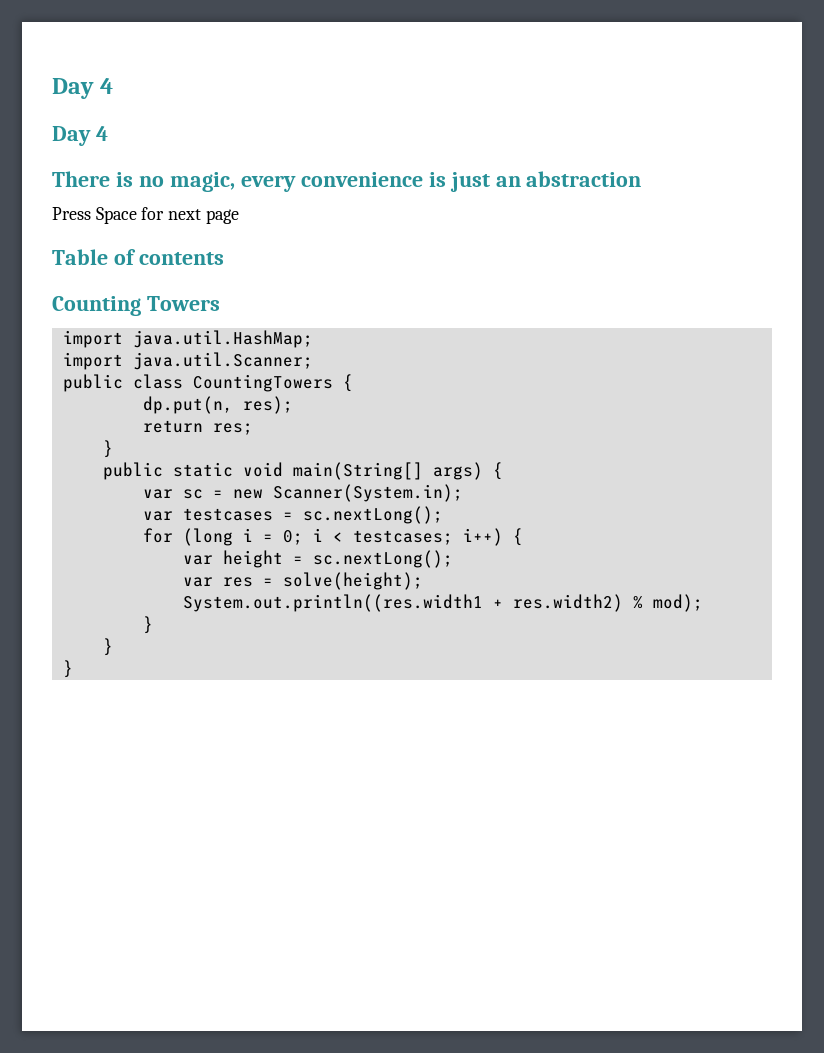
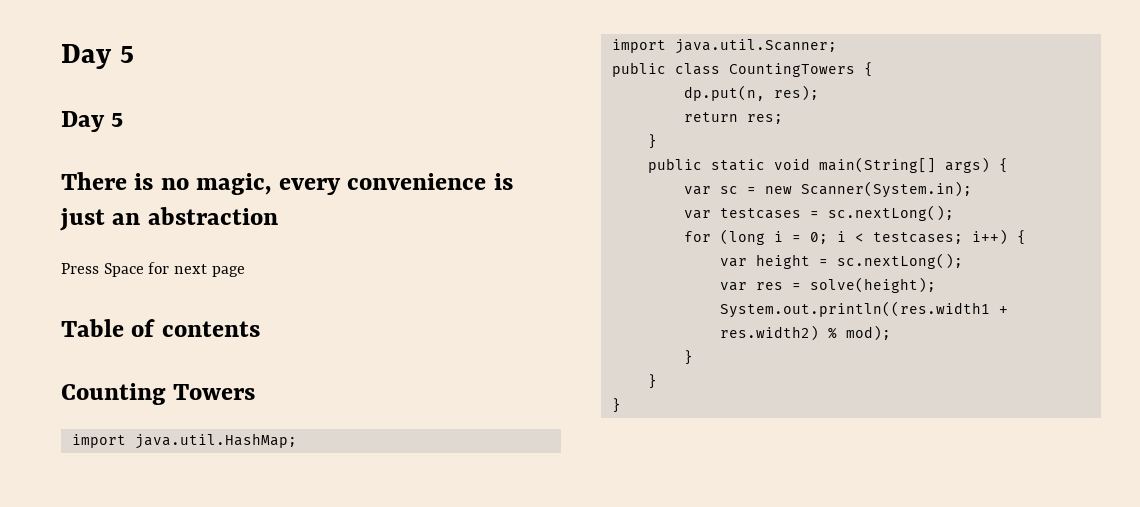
[52,78,114,99] [52,126,108,146] Day 4 // Day 4 -> [61,44,134,69] [61,111,124,132] Day 5 // Day 5

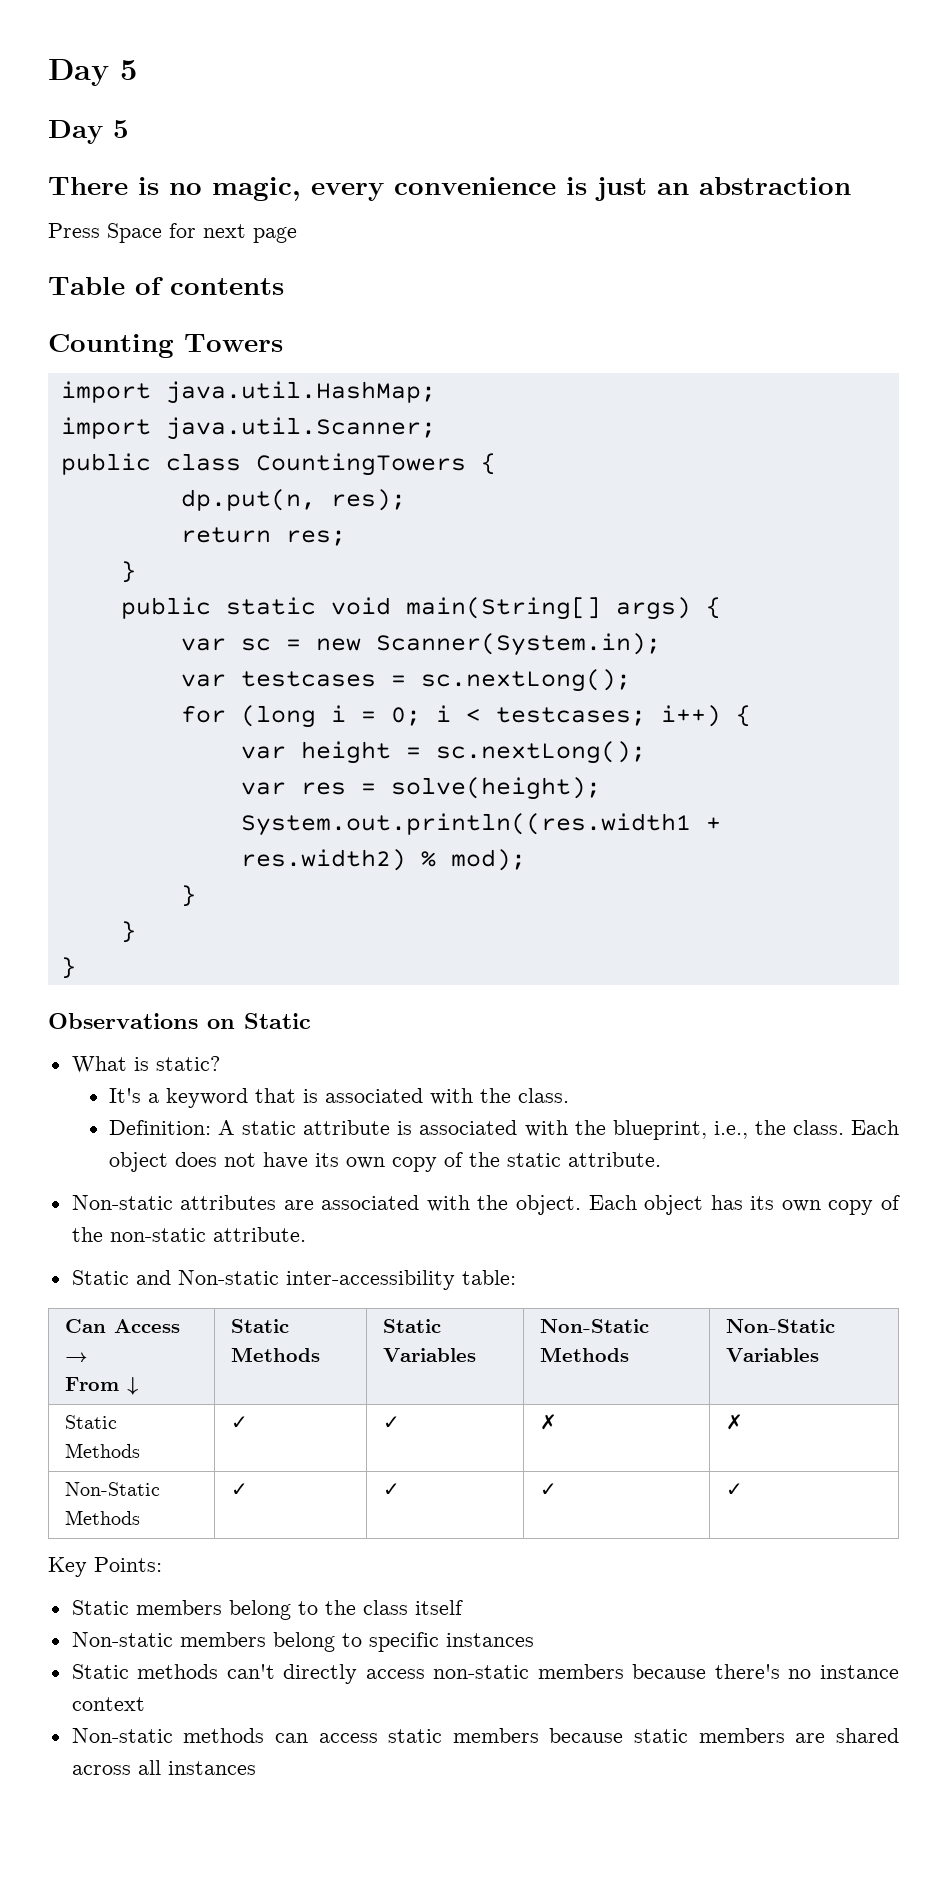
(621, 405) none -> [48,1013,311,1029] [71,1056,220,1073] [109,1088,570,1108] [109,1120,900,1140] [109,1152,662,1172] [71,1195,900,1215] [71,1227,306,1242] [71,1270,516,1290] [64,1319,180,1333] [64,1352,88,1362] [64,1377,139,1395] [230,1319,289,1333] [230,1347,320,1362] [382,1319,441,1333] [382,1348,476,1362] [539,1319,649,1333] [539,1347,629,1362] [725,1319,835,1333] [725,1348,819,1362] [64,1415,117,1429] [64,1443,140,1458] [230,1416,248,1429] [382,1416,400,1429] [539,1414,557,1430] [725,1414,743,1430] [64,1482,160,1496] [64,1510,140,1525] [230,1483,248,1496] [382,1483,400,1496] [539,1483,557,1496] [725,1483,743,1496] [48,1557,162,1577] [71,1600,463,1620] [71,1632,534,1652] [71,1664,899,1684] [71,1697,145,1711] [71,1728,899,1743] [71,1760,256,1775] // Observations on Static // What is static? // It's a keyword that is associated with the class. // Definition: A static attribute is associated with the blueprint, i.e., the class. Each object does not have its own copy of the static attribute. // Non-static attributes are associated with the object. Each object has its own copy of the non-static attribute. // Static and Non-static inter-accessibility table: // Can Access → // From ↓ | Static Methods | Static Variables | Non-Static Methods | Non-Static Variables // Static Methods | ✓ | ✓ | ✗ | ✗ // Non-Static Methods | ✓ | ✓ | ✓ | ✓ // Key Points: // Static members belong to the class itself // Non-static members belong to specific instances // Static methods can't directly access non-static members because there's no instance context // Non-static methods can access static members because static members are shared across all instances

